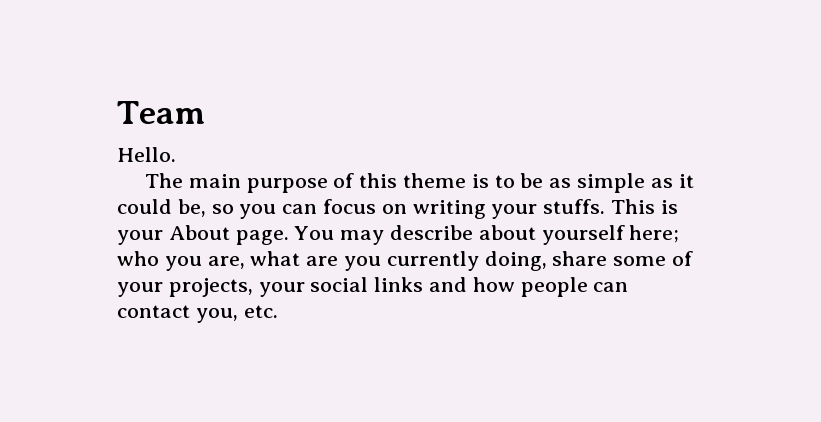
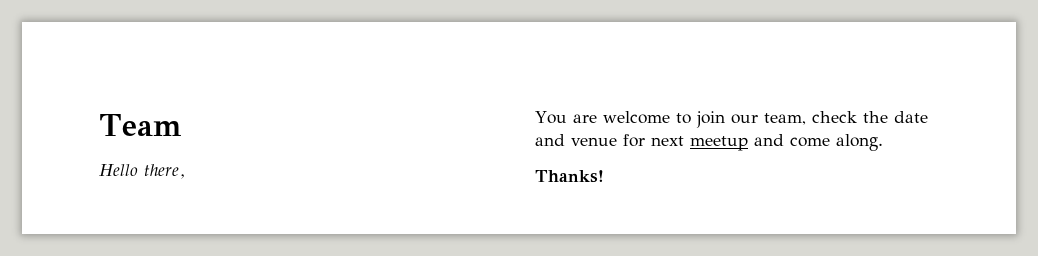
[117,147,176,162] [144,173,694,193] [117,199,678,219] [117,225,680,245] [117,251,694,271] [117,277,629,297] [117,305,278,323] Hello. // The main purpose of this theme is to be as simple as it could be, so you can focus on writing your stuffs. This is your About page. You may describe about yourself here; who you are, what are you currently doing, share some of your projects, your social links and how people can contact you, etc. -> [99,164,186,179] [535,111,928,128] [535,134,883,151] [535,170,604,183] Hello there, // You are welcome to join our team, check the date and venue for next meetup and come along. // Thanks!

